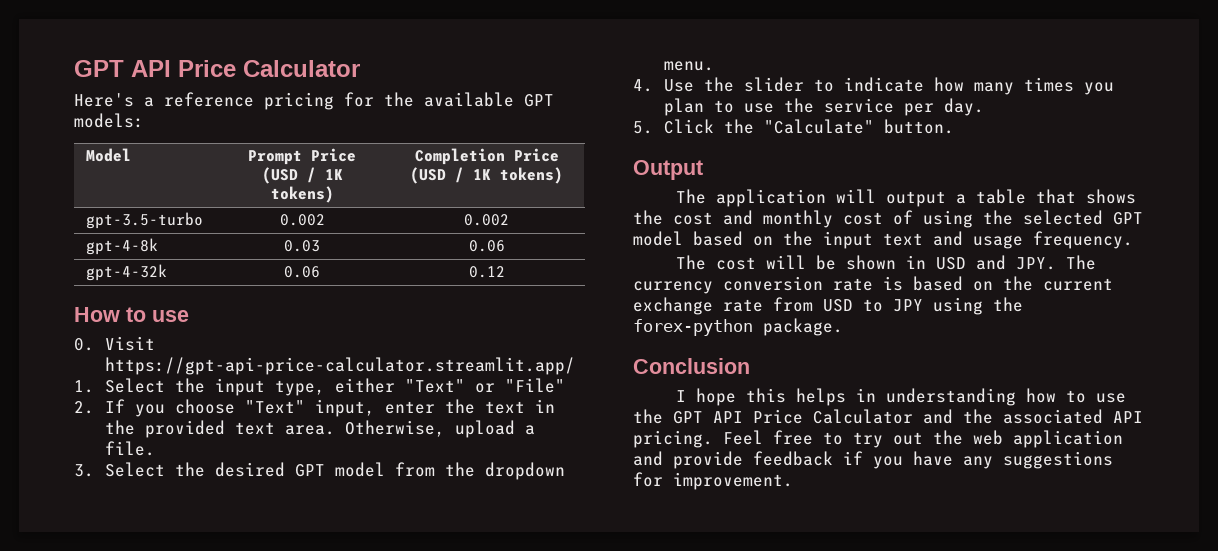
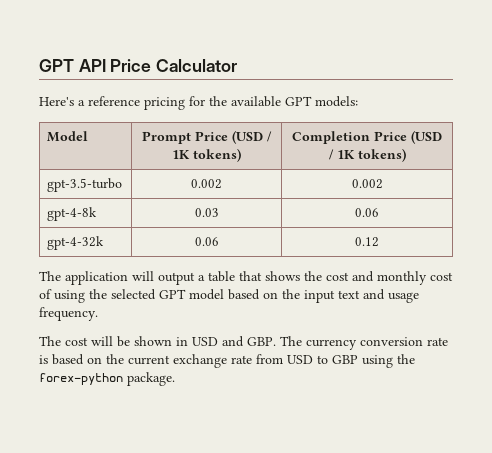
[74,307,189,322] [74,336,156,351] [105,357,576,375] [74,378,566,396] [74,399,556,417] [105,420,536,438] [105,441,156,456] [74,462,566,480] [664,61,715,71] [633,77,1115,95] [664,98,985,116] [633,119,955,134] [633,160,703,180] // How to use // 0. Visit https://gpt-api-price-calculator.streamlit.app/ // 1. Select the input type, either "Text" or "File" // 2. If you choose "Text" input, enter the text in the provided text area. Otherwise, upload a file. // 3. Select the desired GPT model from the dropdown menu. // 4. Use the slider to indicate how many times you plan to use the service per day. // 5. Click the "Calculate" button. // Output -> (379, 242) none
[1016,257,1057,270] JPY. -> [247,337,276,346] GBP.
[893,299,923,312] JPY -> [332,355,358,364] GBP
[633,358,750,374] [676,388,1127,406] [633,409,1143,424] [633,430,1123,448] [633,451,1113,469] [633,472,793,490] // Conclusion // I hope this helps in understanding how to use the GPT API Price Calculator and the associated API pricing. Feel free to try out the web application and provide feedback if you have any suggestions for improvement. -> (175, 379) none

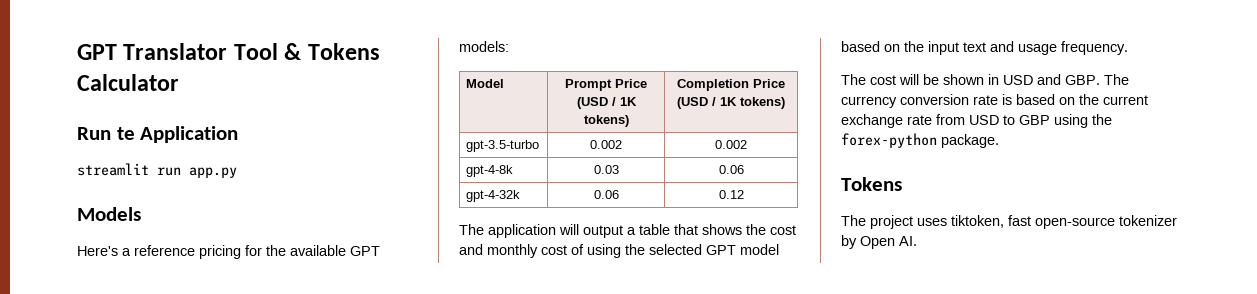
[39,59,238,72] GPT API Price Calculator -> [77,43,380,60] [77,74,179,91] [77,126,239,143] [77,163,237,178] [77,207,141,221] GPT Translator Tool & Tokens Calculator // Run te Application // streamlit run app.py // Models
(175, 379) none -> [841,177,902,191] [841,215,1177,229] [841,235,917,249] // Tokens // The project uses tiktoken, fast open-source tokenizer by Open AI.

